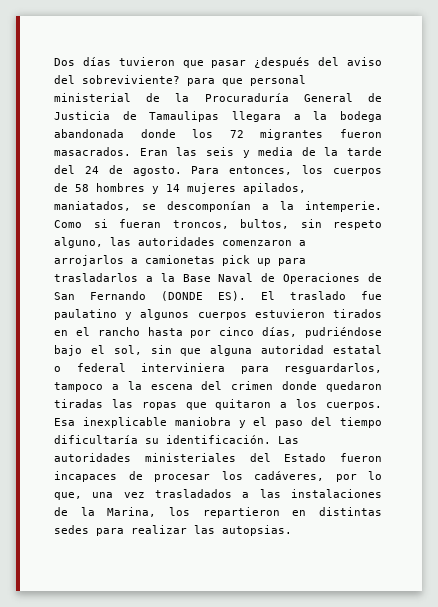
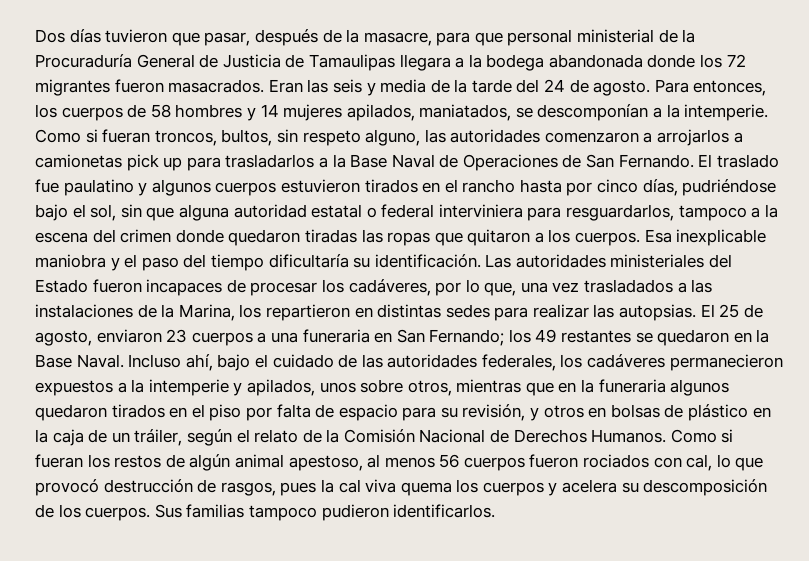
[211,57,382,68] [54,75,180,84] pasar ¿después del aviso del sobreviviente? -> [204,29,432,46] pasar, después de la masacre,
[90,291,246,301] Fernando (DONDE ES). -> [618,154,694,168] Fernando.
(292, 530) none -> [700,304,763,318] [35,329,770,346] [35,354,783,371] [35,379,730,396] [35,404,771,421] [35,429,734,446] [35,454,764,471] [35,479,768,496] [35,504,496,521] El 25 de agosto, enviaron 23 cuerpos a una funeraria en San Fernando; los 49 restantes se quedaron en la Base Naval. Incluso ahí, bajo el cuidado de las autoridades federales, los cadáveres permanecieron expuestos a la intemperie y apilados, unos sobre otros, mientras que en la funeraria algunos quedaron tirados en el piso por falta de espacio para su revisión, y otros en bolsas de plástico en la caja de un tráiler, según el relato de la Comisión Nacional de Derechos Humanos. Como si fueran los restos de algún animal apestoso, al menos 56 cuerpos fueron rociados con cal, lo que provocó destrucción de rasgos, pues la cal viva quema los cuerpos y acelera su descomposición de los cuerpos. Sus familias tampoco pudieron identificarlos.

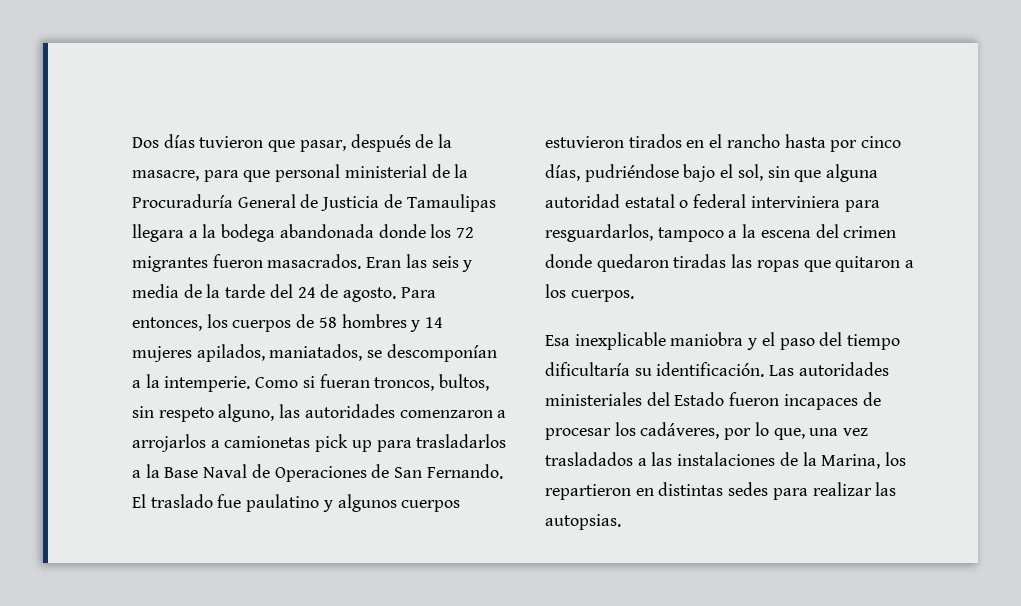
(641, 239) none -> (634, 296) //
[700,304,763,318] [35,329,770,346] [35,354,783,371] [35,379,730,396] [35,404,771,421] [35,429,734,446] [35,454,764,471] [35,479,768,496] [35,504,496,521] El 25 de agosto, enviaron 23 cuerpos a una funeraria en San Fernando; los 49 restantes se quedaron en la Base Naval. Incluso ahí, bajo el cuidado de las autoridades federales, los cadáveres permanecieron expuestos a la intemperie y apilados, unos sobre otros, mientras que en la funeraria algunos quedaron tirados en el piso por falta de espacio para su revisión, y otros en bolsas de plástico en la caja de un tráiler, según el relato de la Comisión Nacional de Derechos Humanos. Como si fueran los restos de algún animal apestoso, al menos 56 cuerpos fueron rociados con cal, lo que provocó destrucción de rasgos, pues la cal viva quema los cuerpos y acelera su descomposición de los cuerpos. Sus familias tampoco pudieron identificarlos. -> (621, 522) none

